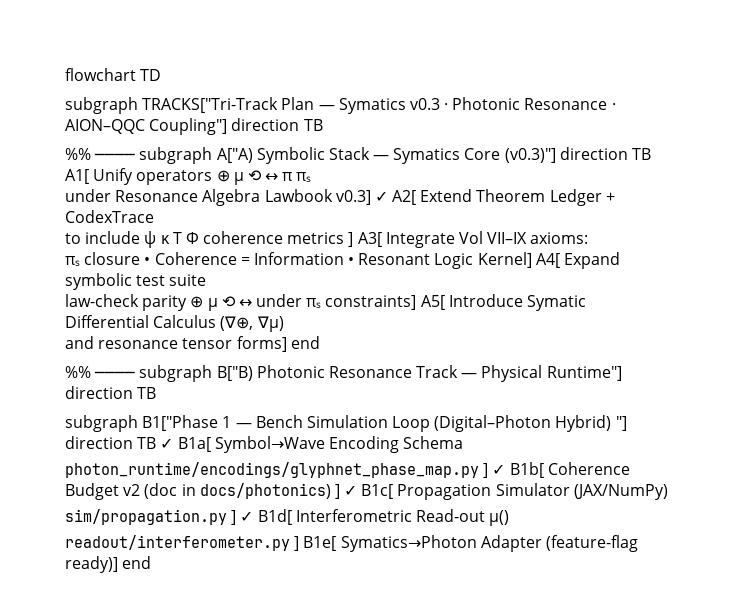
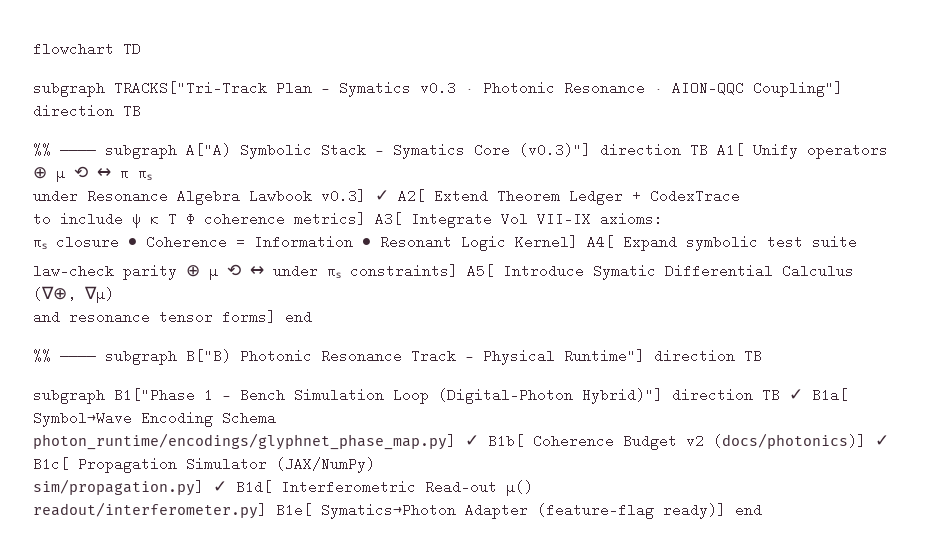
[287,232,354,247] metrics ] -> [294,212,366,226] metrics]
[555,415,627,432] Hybrid) "] -> [582,388,663,404] Hybrid)"]
[65,462,489,478] photon_runtime/encodings/glyphnet_phase_map.py ] -> [33,433,456,450] photon_runtime/encodings/glyphnet_phase_map.py]
[144,483,340,499] (doc in docs/photonics) ] -> [713,433,866,449] (docs/photonics)]
[65,509,237,525] sim/propagation.py ] -> [33,479,204,496] sim/propagation.py]
[65,535,300,551] readout/interferometer.py ] -> [33,502,267,519] readout/interferometer.py]

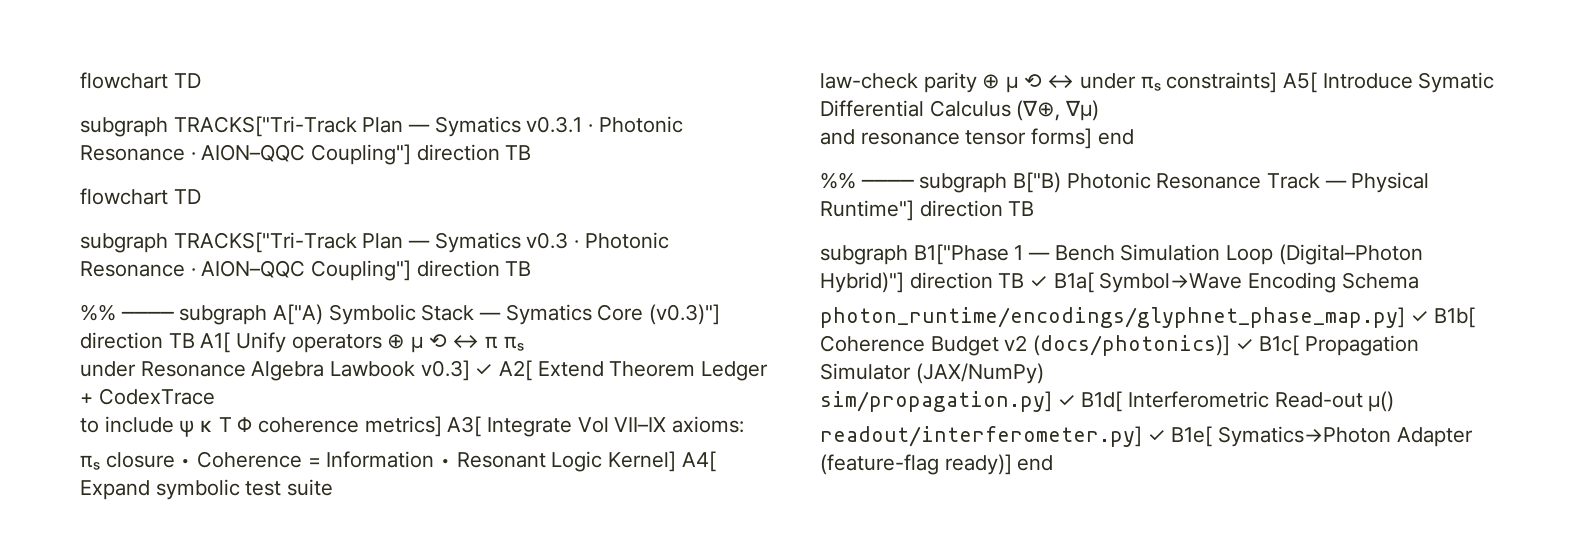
[33,42,141,56] flowchart TD -> [80,72,201,89] [80,116,683,137] [80,144,532,165] [80,188,201,205] flowchart TD // subgraph TRACKS["Tri-Track Plan — Symatics v0.3.1 · Photonic Resonance · AION–QQC Coupling"] direction TB // flowchart TD
(267, 510) none -> [1147,430,1166,442] ✓

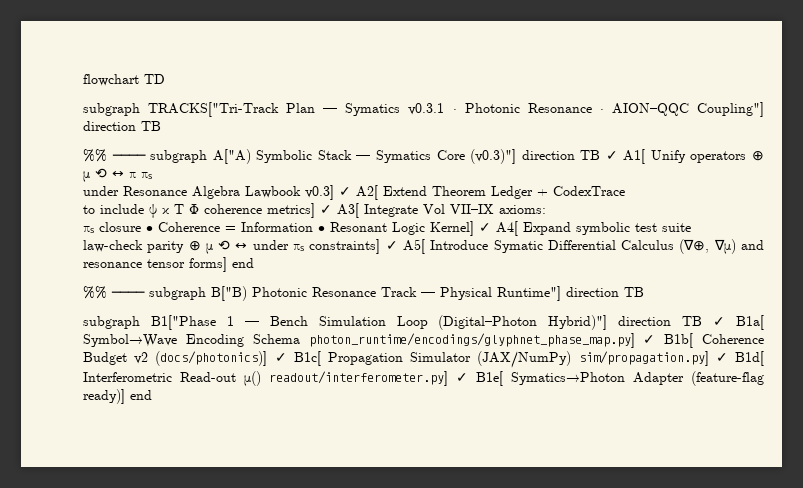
[80,188,201,205] [80,232,669,253] [80,260,532,281] // flowchart TD // subgraph TRACKS["Tri-Track Plan — Symatics v0.3 · Photonic Resonance · AION–QQC Coupling"] direction TB -> (161, 126) none
(195, 340) none -> [605,151,618,160] ✓
(442, 426) none -> [320,205,332,214] ✓
(677, 461) none -> [479,223,491,232] ✓
(1278, 82) none -> [385,241,398,250] ✓
(1100, 110) // -> (736, 246) none
(1419, 280) // -> (300, 339) none
(1044, 373) // -> (572, 359) none
(1395, 401) // -> (261, 378) none

